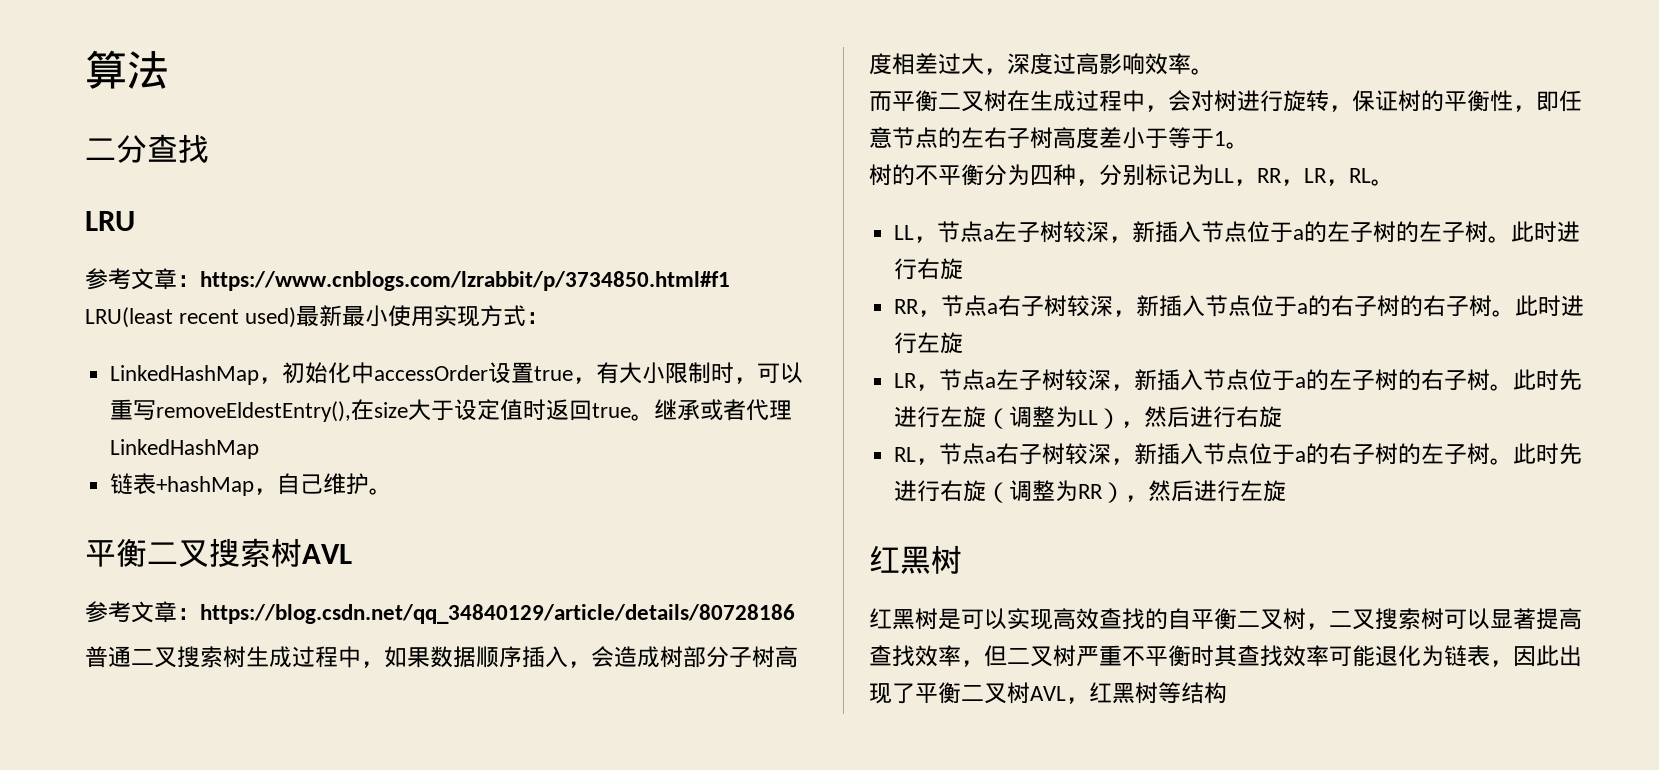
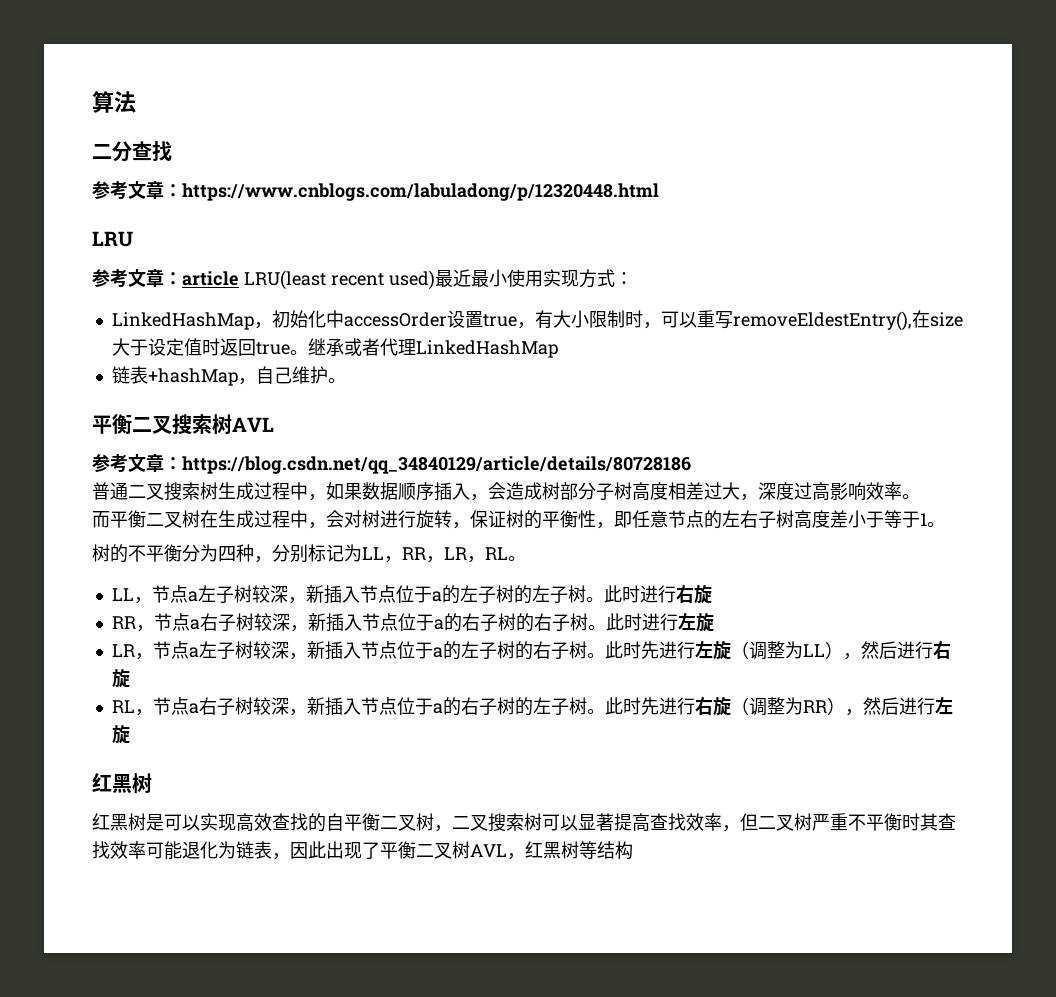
(209, 148) none -> [92,181,659,201] // 参考文章：https://www.cnblogs.com/labuladong/p/12320448.html
[200,271,730,291] https://www.cnblogs.com/lzrabbit/p/3734850.html#f1 -> [182,271,239,286] article
[319,305,343,327] 新 -> [452,269,471,287] 近

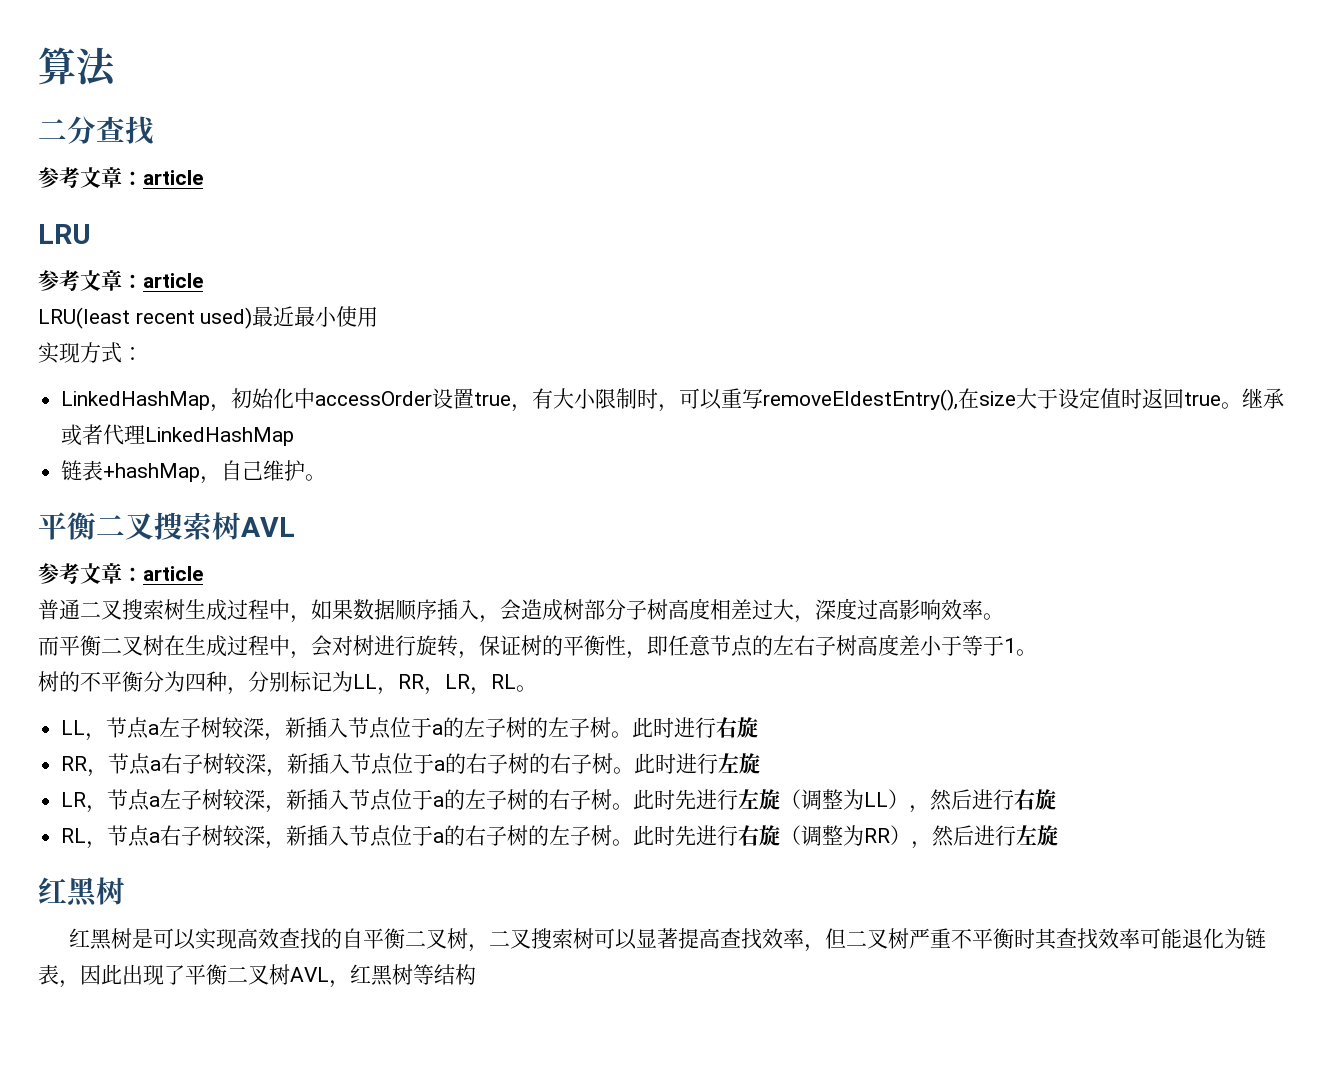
[182,183,659,201] https://www.cnblogs.com/labuladong/p/12320448.html -> [143,170,203,185] article
(239, 278) none -> (203, 280) //
(543, 278) none -> (379, 317) //
[182,456,691,474] https://blog.csdn.net/qq_34840129/article/details/80728186 -> [143,566,203,581] article

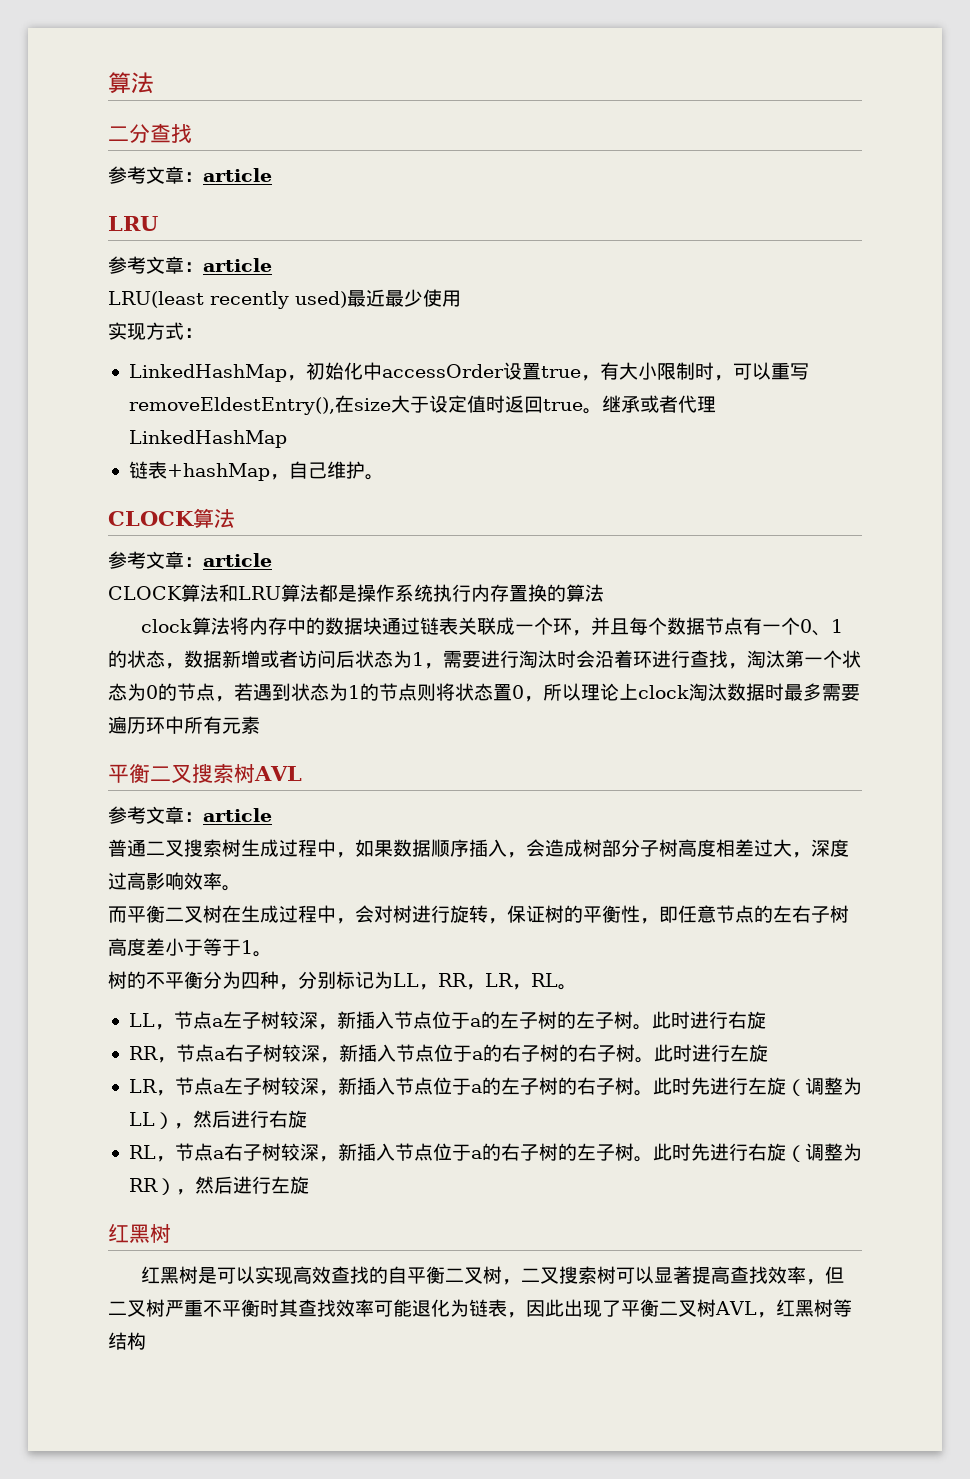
[135,310,195,324] recent -> [210,291,289,309] recently
[315,306,338,327] 小 -> [404,289,423,307] 少
(327, 477) none -> [108,508,235,528] [108,551,272,569] [108,584,604,602] [141,617,844,636] [108,650,861,669] [108,683,860,702] [108,716,260,734] // CLOCK算法 // 参考文章：article // CLOCK算法和LRU算法都是操作系统执行内存置换的算法 // clock算法将内存中的数据块通过链表关联成一个环，并且每个数据节点有一个0、1的状态，数据新增或者访问后状态为1，需要进行淘汰时会沿着环进行查找，淘汰第一个状态为0的节点，若遇到状态为1的节点则将状态置0，所以理论上clock淘汰数据时最多需要遍历环中所有元素

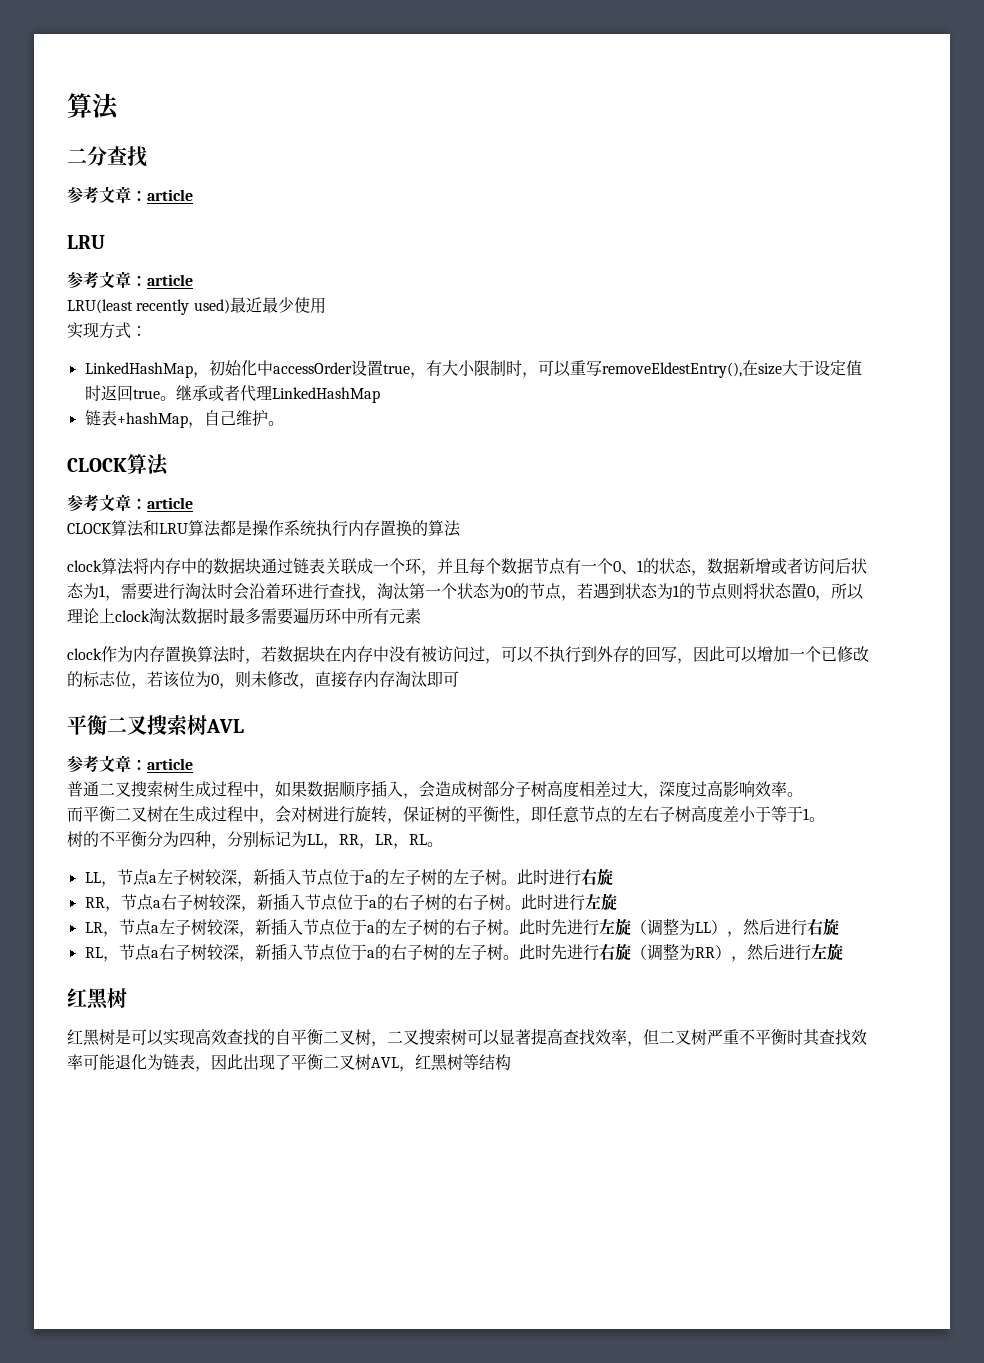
(260, 725) none -> [67,646,869,664] [67,671,459,689] // clock作为内存置换算法时，若数据块在内存中没有被访问过，可以不执行到外存的回写，因此可以增加一个已修改的标志位，若该位为0，则未修改，直接存内存淘汰即可

